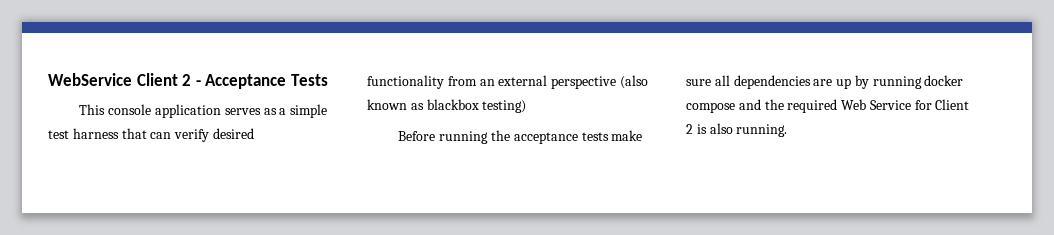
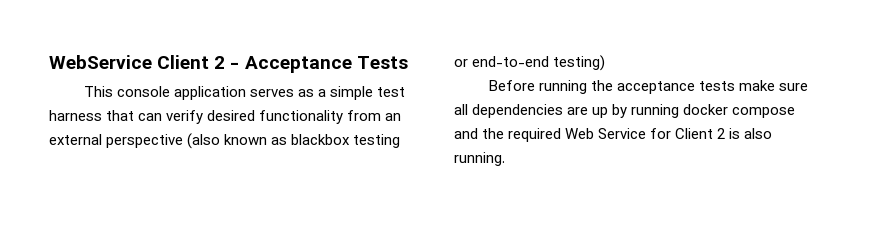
(479, 104) none -> [353,134,401,148] [454,56,550,67] testing or end-to-end

